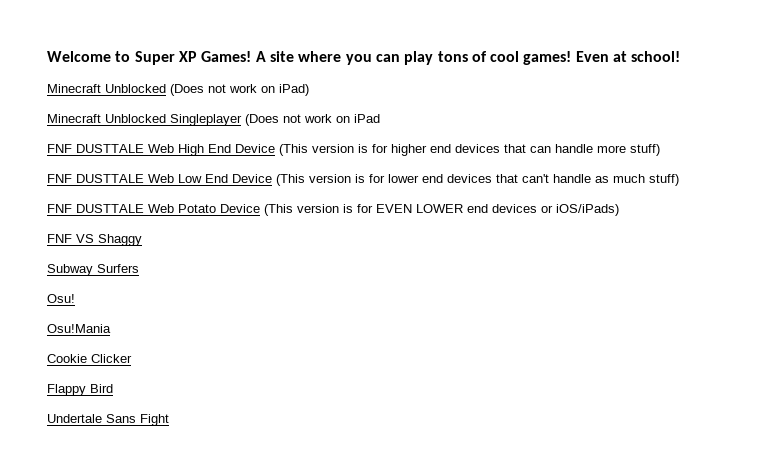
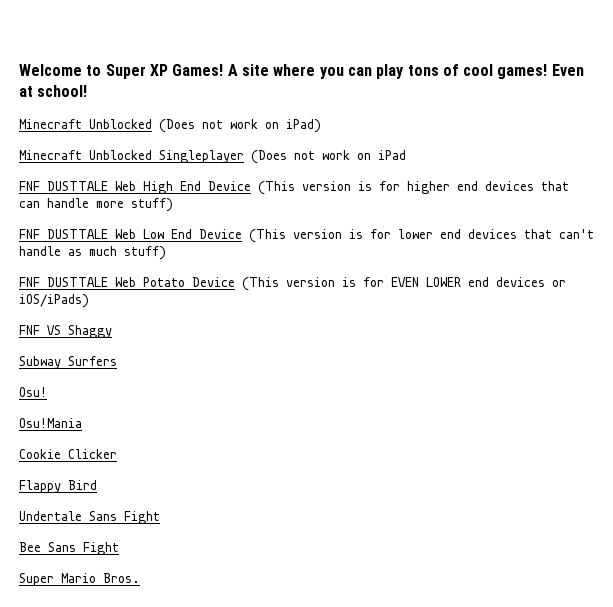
(169, 420) none -> [19,542,119,555] [19,573,140,586] // Bee Sans Fight // Super Mario Bros.

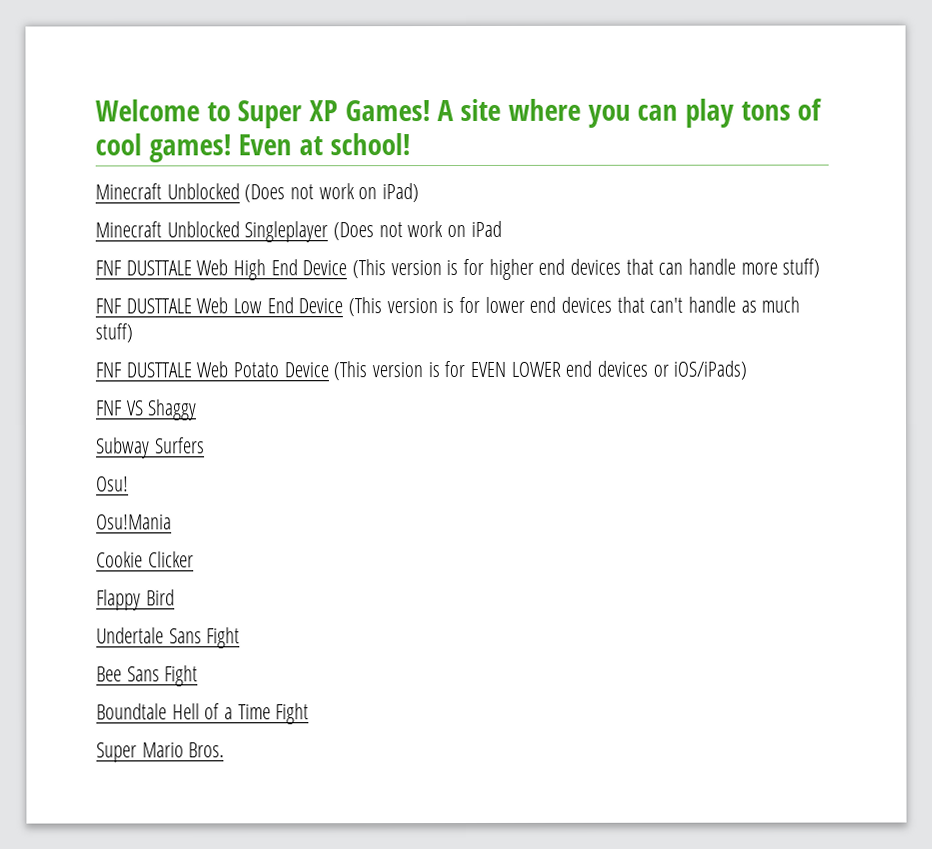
(119, 548) none -> [96,703,310,725] // Boundtale Hell of a Time Fight

